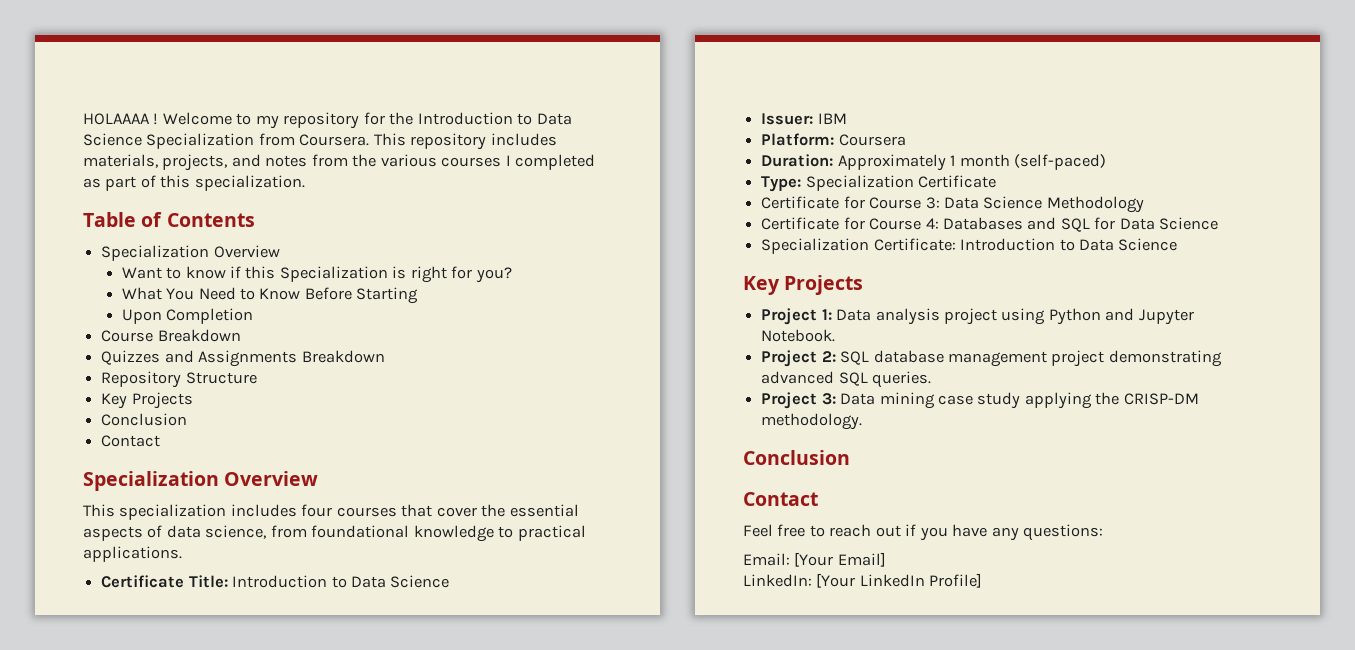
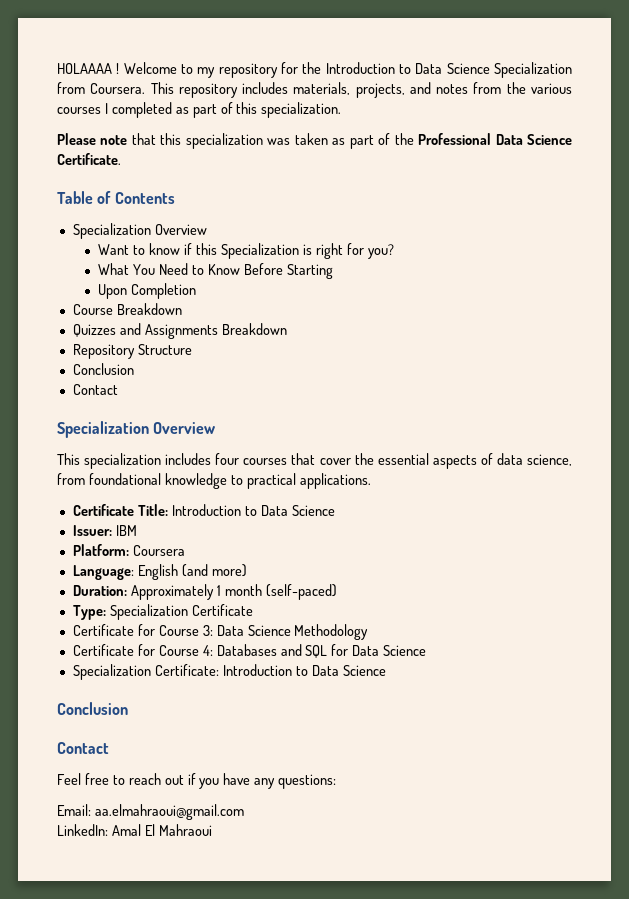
(305, 183) none -> [57,133,572,149] [57,153,121,165] // Please note that this specialization was taken as part of the Professional Data Science Certificate.
[101,392,193,409] // Key Projects -> (192, 349) none
(906, 140) none -> [72,564,247,580] // Language: English (and more)
[743,275,864,295] [761,308,1194,325] [761,329,836,342] [761,350,1222,367] [761,371,932,388] [761,392,1199,409] [761,413,863,430] // Key Projects // Project 1: Data analysis project using Python and Jupyter Notebook. // Project 2: SQL database management project demonstrating advanced SQL queries. // Project 3: Data mining case study applying the CRISP-DM methodology. -> (386, 670) none
[794,552,886,567] [Your Email] -> [94,804,244,820] aa.elmahraoui@gmail.com
[816,573,983,588] [Your LinkedIn Profile] -> [111,824,212,836] Amal El Mahraoui

